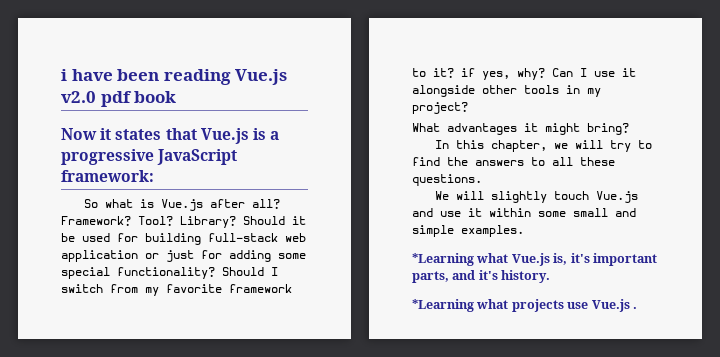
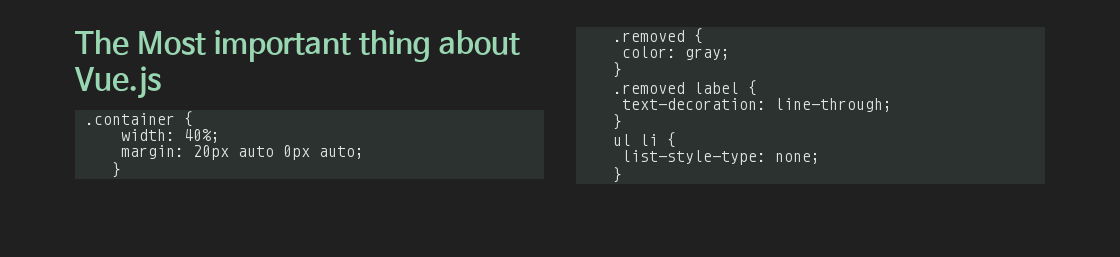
[61,69,288,85] [61,91,177,107] [61,128,280,144] [61,149,238,165] [61,170,154,182] [83,199,280,211] [61,216,306,228] [61,233,306,245] [61,250,306,262] [61,267,278,279] [61,284,292,296] [412,68,636,80] [412,85,601,97] [412,102,468,114] [412,123,629,135] [434,140,652,152] [412,157,615,166] [412,174,482,186] [434,191,638,203] [412,208,636,217] [412,225,524,237] [412,253,657,266] [412,270,551,283] [412,299,637,312] i have been reading Vue.js v2.0 pdf book // Now it states that Vue.js is a progressive JavaScript framework: // So what is Vue.js after all? Framework? Tool? Library? Should it be used for building full-stack web application or just for adding some special functionality? Should I switch from my favorite framework to it? if yes, why? Can I use it alongside other tools in my project? // What advantages it might bring? // In this chapter, we will try to find the answers to all these questions. // We will slightly touch Vue.js and use it within some small and simple examples. // *Learning what Vue.js is, it's important parts, and it's history. // *Learning what projects use Vue.js . -> [75,30,521,62] [74,66,161,99] [84,111,193,127] [120,129,220,143] [120,145,364,160] [111,162,121,178] [612,28,703,44] [621,46,730,60] [612,62,622,78] [612,80,757,96] [621,98,892,112] [612,114,622,130] [612,132,676,148] [621,150,820,165] [612,167,622,183] The Most important thing about Vue.js // .container { // width: 40%; // margin: 20px auto 0px auto; // } // .removed { // color: gray; // } // .removed label { // text-decoration: line-through; // } // ul li { // list-style-type: none; // }

